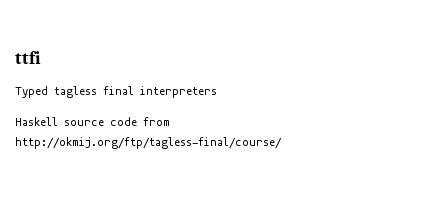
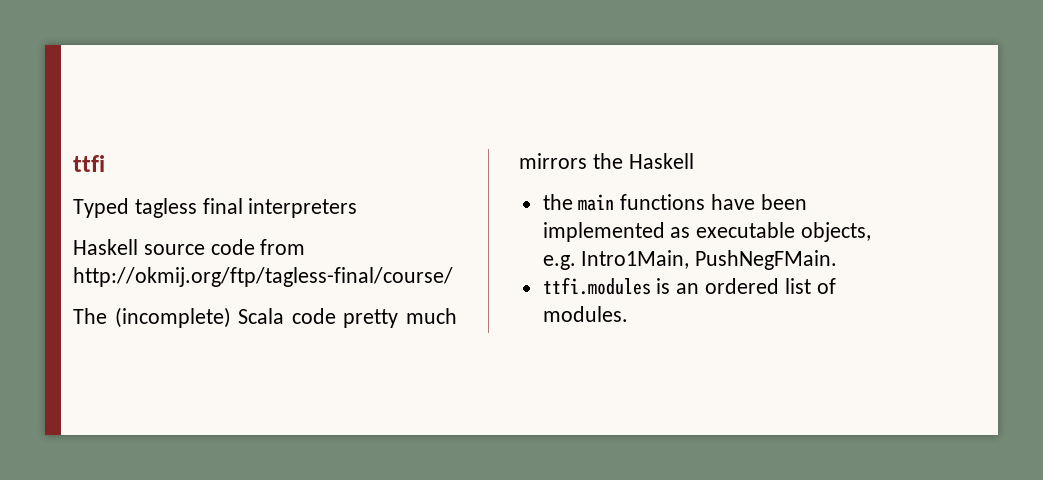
(282, 143) none -> [73,307,458,328] [519,153,694,169] [542,194,807,211] [542,222,872,242] [542,250,838,270] [542,277,836,295] [542,306,628,322] // The (incomplete) Scala code pretty much mirrors the Haskell // the main functions have been implemented as executable objects, e.g. Intro1Main, PushNegFMain. // ttfi.modules is an ordered list of modules.

